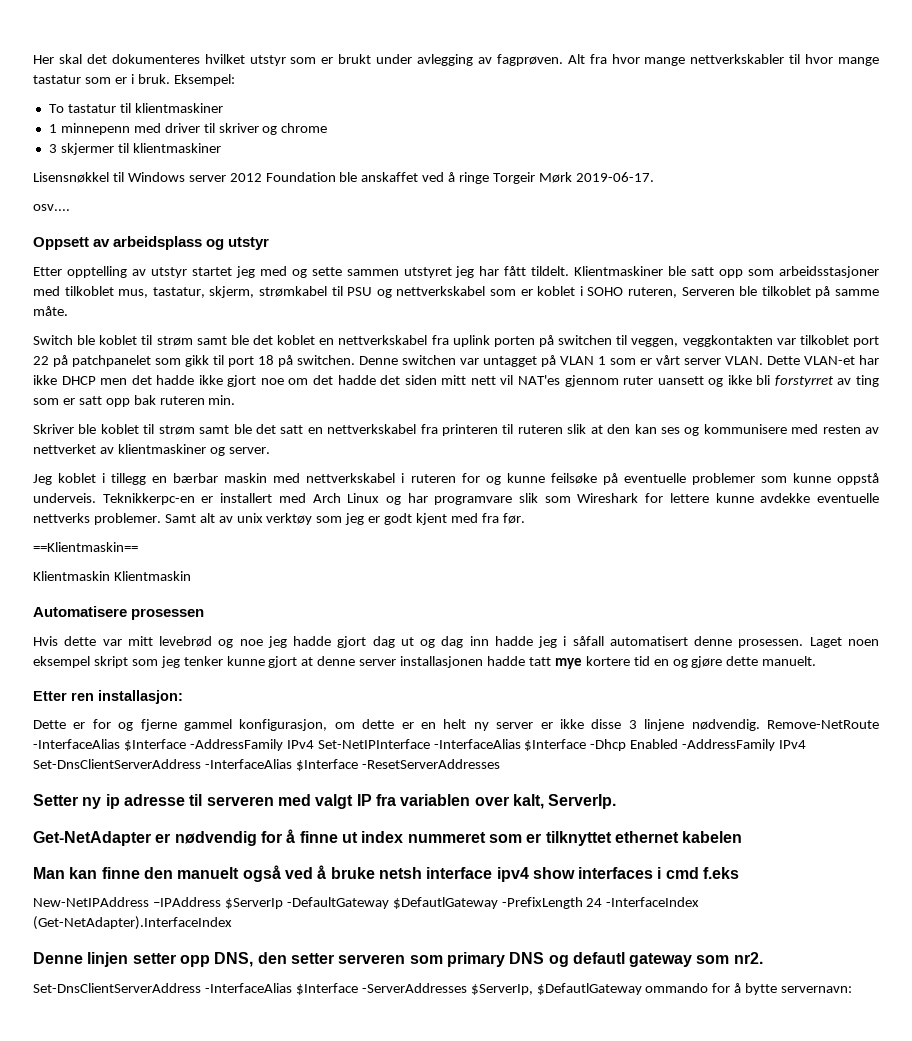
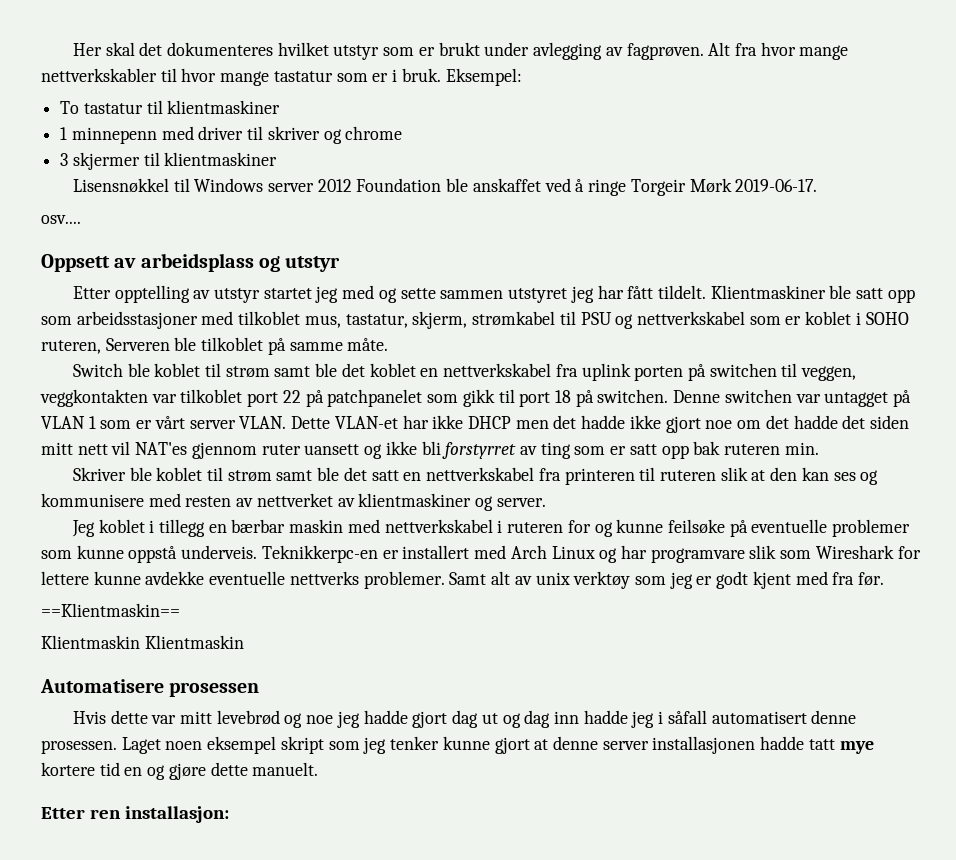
[33,719,879,731] [33,739,807,751] [33,759,500,771] [33,794,617,809] [33,829,743,846] [33,865,740,882] [33,897,700,909] [33,916,232,930] [33,952,763,967] [33,983,853,995] // Dette er for og fjerne gammel konfigurasjon, om dette er en helt ny server er ikke disse 3 linjene nødvendig. Remove-NetRoute -InterfaceAlias $Interface -AddressFamily IPv4 Set-NetIPInterface -InterfaceAlias $Interface -Dhcp Enabled -AddressFamily IPv4 Set-DnsClientServerAddress -InterfaceAlias $Interface -ResetServerAddresses // Setter ny ip adresse til serveren med valgt IP fra variablen over kalt, ServerIp. // Get-NetAdapter er nødvendig for å finne ut index nummeret som er tilknyttet ethernet kabelen // Man kan finne den manuelt også ved å bruke netsh interface ipv4 show interfaces i cmd f.eks // New-NetIPAddress –IPAddress $ServerIp -DefaultGateway $DefautlGateway -PrefixLength 24 -InterfaceIndex (Get-NetAdapter).InterfaceIndex // Denne linjen setter opp DNS, den setter serveren som primary DNS og defautl gateway som nr2. // Set-DnsClientServerAddress -InterfaceAlias $Interface -ServerAddresses $ServerIp, $DefautlGateway ommando for å bytte servernavn: -> (229, 814) none

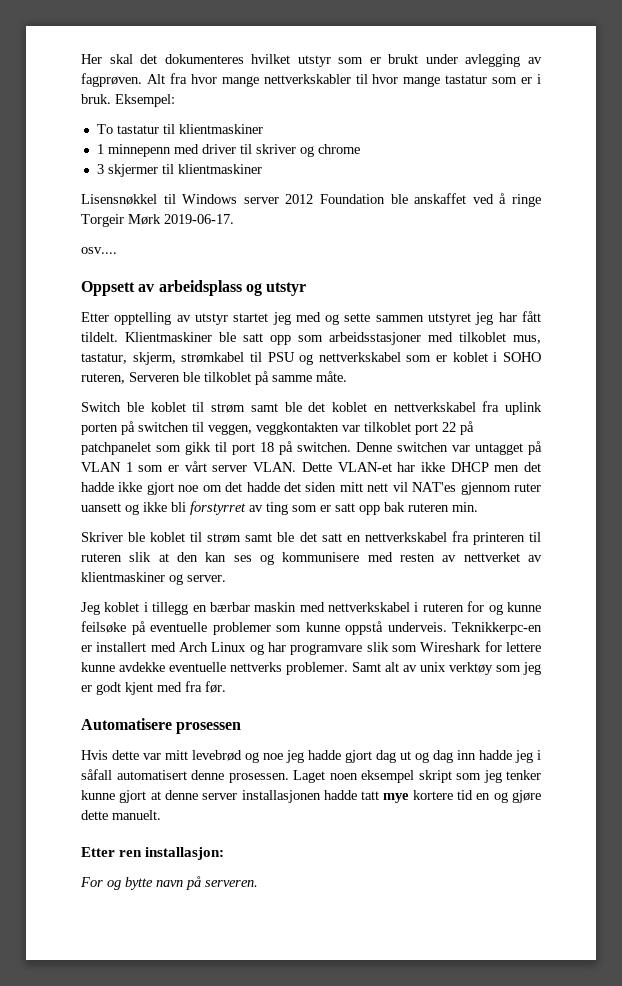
[41,603,180,617] [41,635,244,649] // ==Klientmaskin== // Klientmaskin Klientmaskin -> (226, 687) none
(229, 814) none -> [80,876,258,890] // For og bytte navn på serveren.

